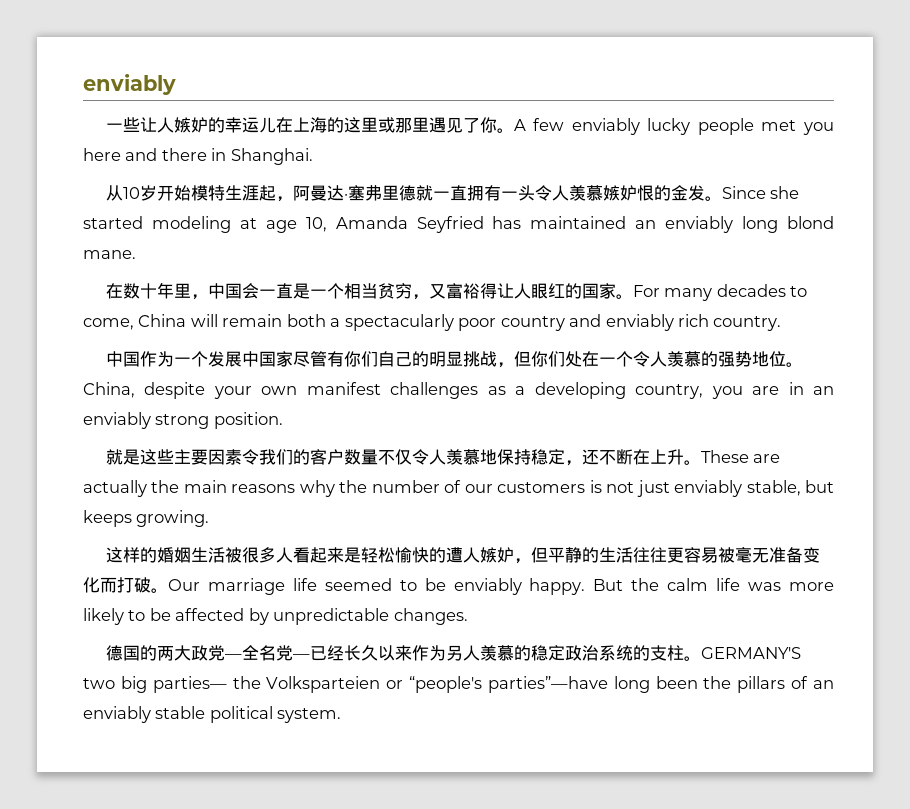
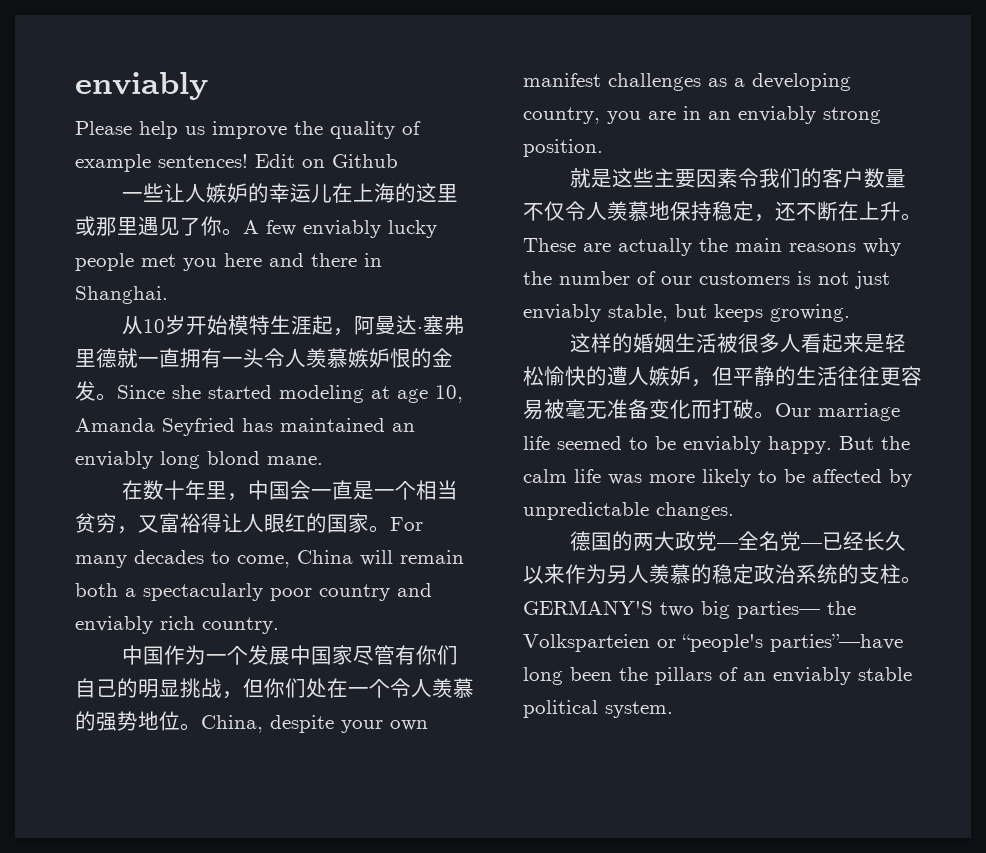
[83,74,176,95] enviably -> [75,72,208,100] [75,121,421,139] [75,154,398,172] enviably // Please help us improve the quality of example sentences! Edit on Github

